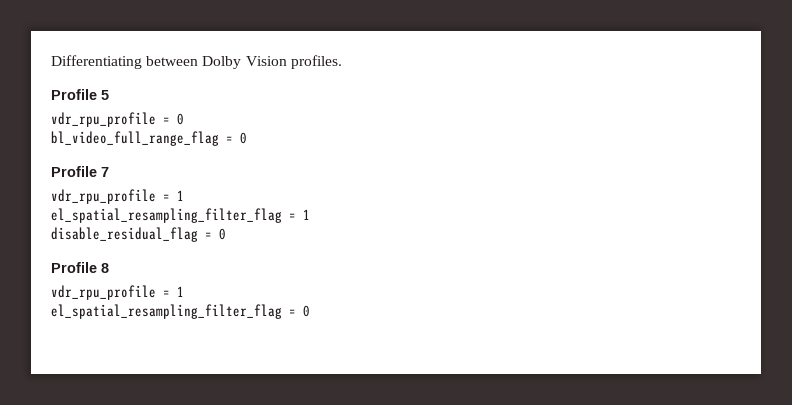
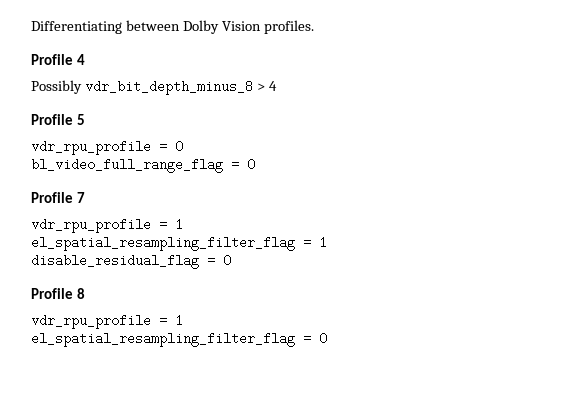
(342, 62) none -> [31,54,86,65] [31,80,277,95] // Profile 4 // Possibly vdr_bit_depth_minus_8 > 4

